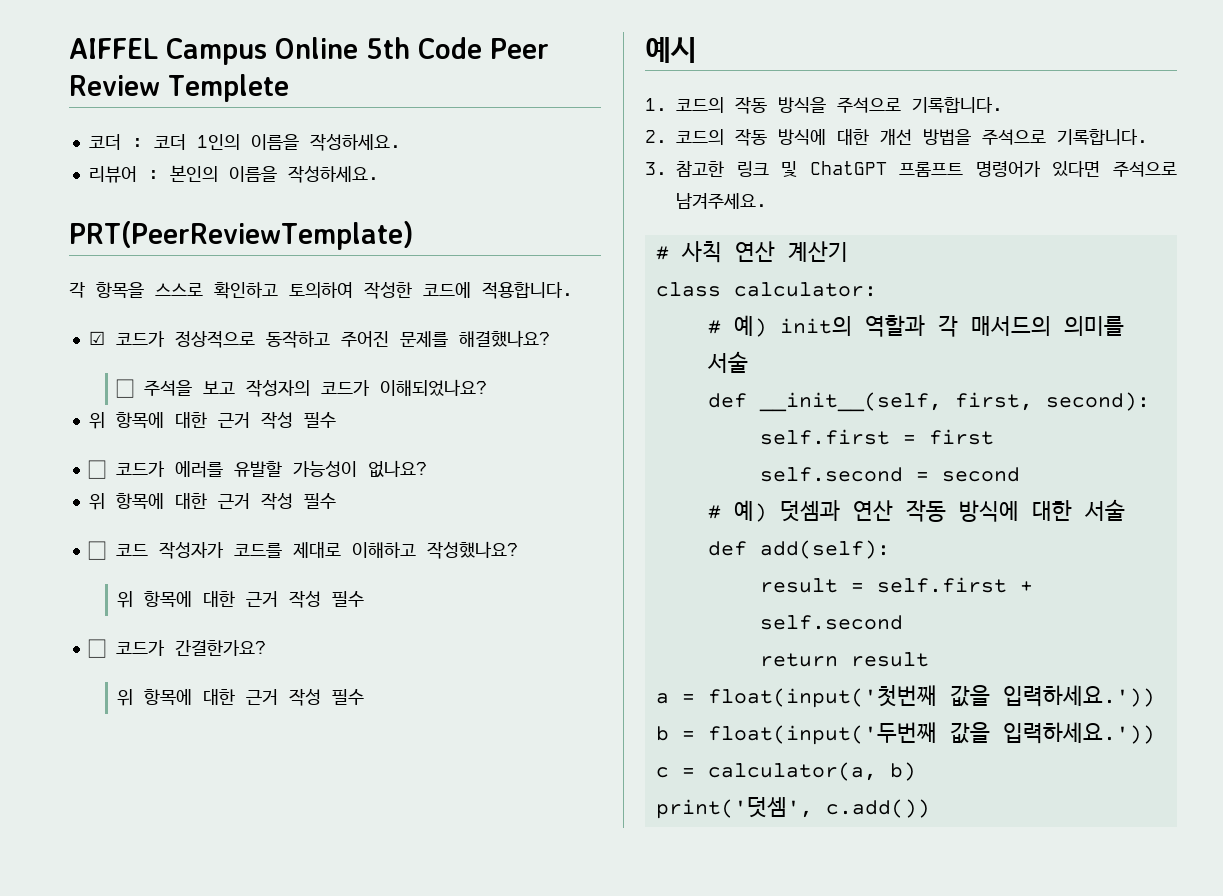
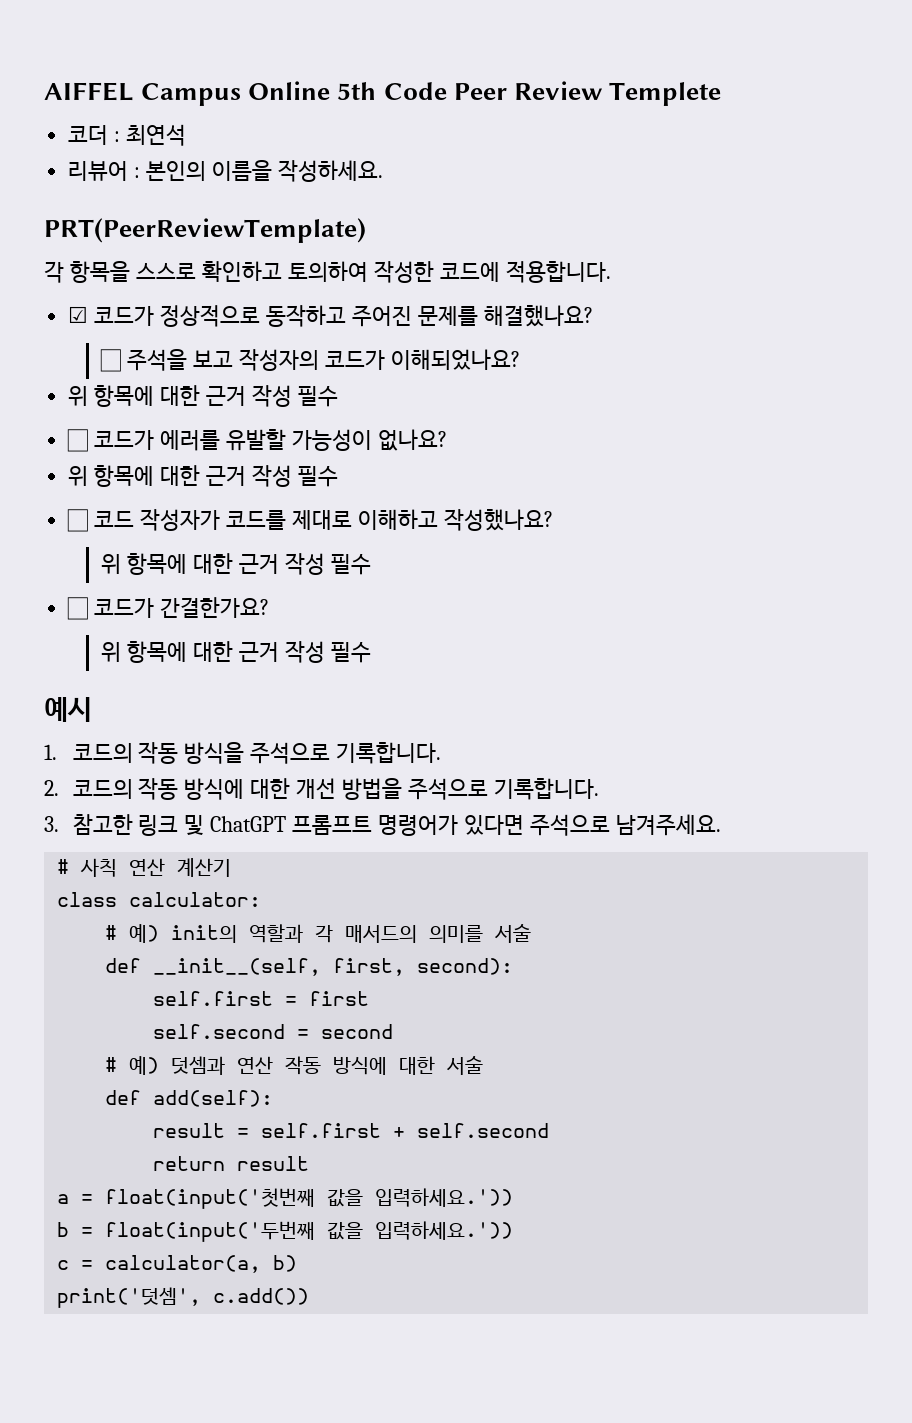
[153,133,401,151] 코더 1인의 이름을 작성하세요. -> [126,124,187,146] 최연석

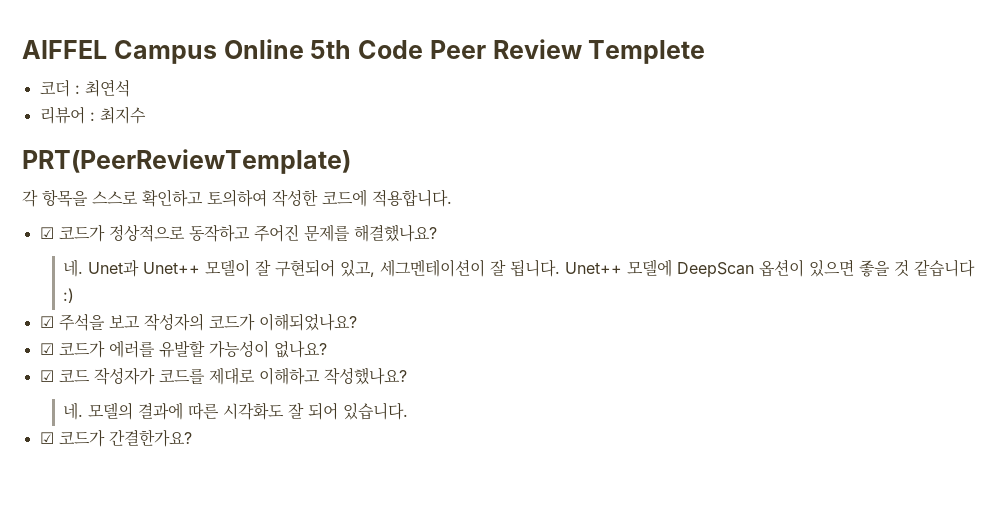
[146,160,383,182] 본인의 이름을 작성하세요. -> [99,106,146,124] 최지수
[100,349,122,372] ☐ -> [63,259,976,278] [63,288,75,303] [39,316,54,328] 네. Unet과 Unet++ 모델이 잘 구현되어 있고, 세그멘테이션이 잘 됩니다. Unet++ 모델에 DeepScan 옵션이 있으면 좋을 것 같습니다 :) // ☑
[68,385,338,407] [67,429,89,452] 위 항목에 대한 근거 작성 필수 // ☐ -> [39,343,54,355] ☑
[68,465,338,487] [67,509,89,532] 위 항목에 대한 근거 작성 필수 // ☐ -> [39,370,54,382] ☑
[101,553,371,575] [67,597,270,620] [101,641,371,663] [44,697,92,722] [44,742,442,764] [44,778,600,800] [44,814,722,836] [57,858,232,877] [57,892,262,907] [105,924,532,943] [105,958,514,976] [153,991,370,1006] [153,1024,394,1039] [105,1056,484,1075] [105,1090,274,1107] [153,1123,550,1138] [153,1156,310,1171] [57,1188,514,1209] [57,1221,514,1242] [57,1255,298,1273] [57,1287,310,1308] 위 항목에 대한 근거 작성 필수 // ☐ 코드가 간결한가요? // 위 항목에 대한 근거 작성 필수 // 예시 // 1. 코드의 작동 방식을 주석으로 기록합니다. // 2. 코드의 작동 방식에 대한 개선 방법을 주석으로 기록합니다. // 3. 참고한 링크 및 ChatGPT 프롬프트 명령어가 있다면 주석으로 남겨주세요. // # 사칙 연산 계산기 // class calculator: // # 예) init의 역할과 각 매서드의 의미를 서술 // def __init__(self, first, second): // self.first = first // self.second = second // # 예) 덧셈과 연산 작동 방식에 대한 서술 // def add(self): // result = self.first + self.second // return result // a = float(input('첫번째 값을 입력하세요.')) // b = float(input('두번째 값을 입력하세요.')) // c = calculator(a, b) // print('덧셈', c.add()) -> [63,402,409,420] [39,429,192,447] 네. 모델의 결과에 따른 시각화도 잘 되어 있습니다. // ☑ 코드가 간결한가요?

